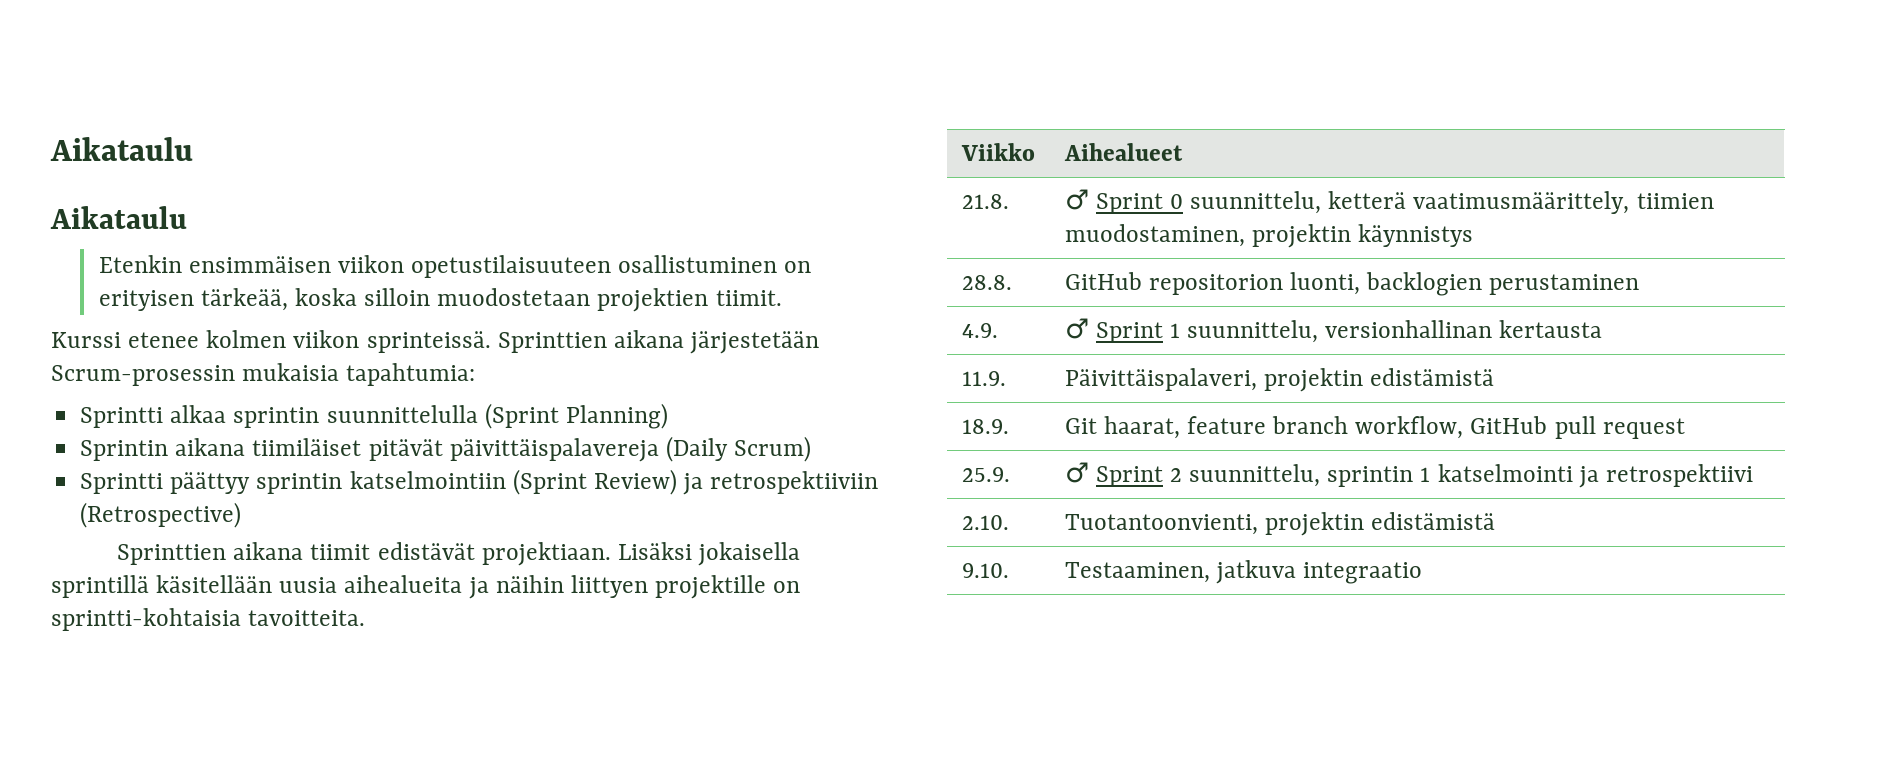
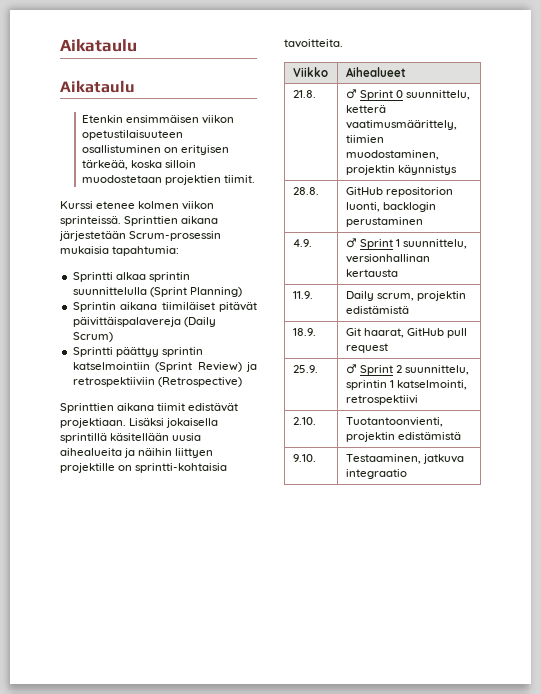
[1366,272,1483,296] backlogien -> [382,202,436,212] backlogin
[1064,368,1257,391] Päivittäispalaveri, -> [345,291,414,301] Daily scrum,
[1187,416,1464,439] feature branch workflow, -> (404, 333) none
[1437,464,1599,488] katselmointi ja -> [396,380,467,390] katselmointi,

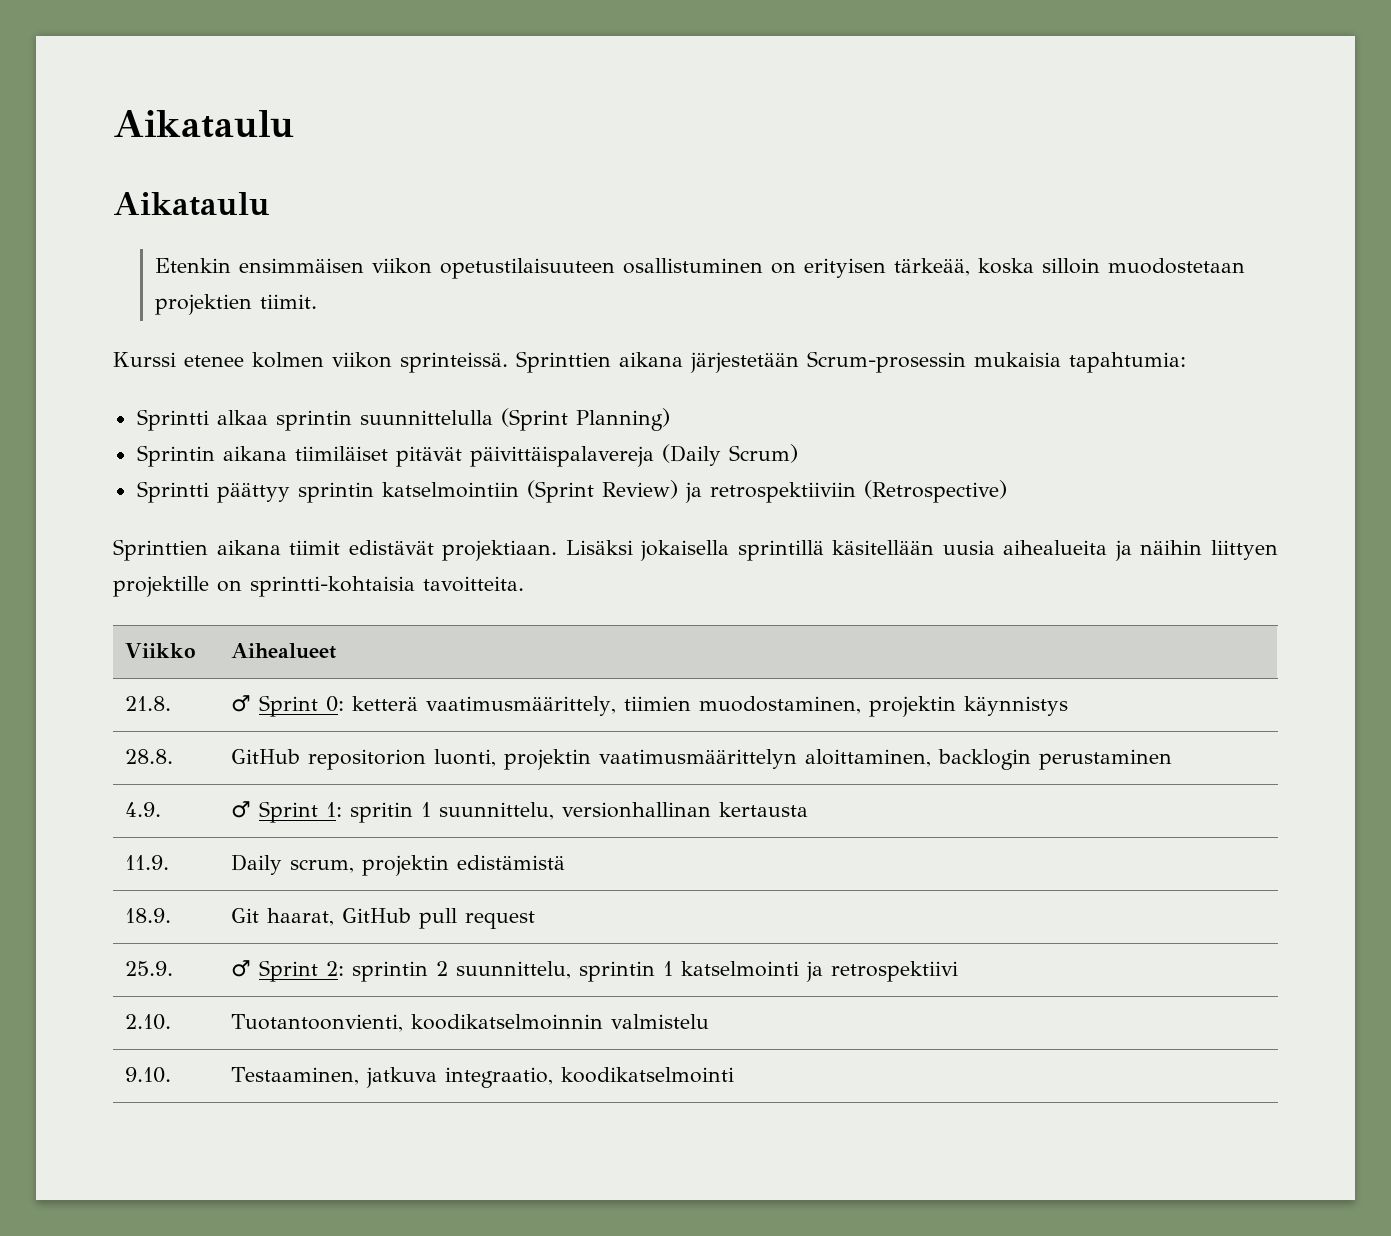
[395,90,471,100] 0 suunnittelu, -> [326,696,345,712] 0:
(380, 207) none -> [504,749,932,770] projektin vaatimusmäärittelyn aloittaminen,
(393, 244) none -> [326,802,414,823] 1: spritin
(393, 370) none -> [326,961,429,982] 2: sprintin
[396,380,467,390] katselmointi, -> [681,961,824,982] katselmointi ja
[345,432,461,442] projektin edistämistä -> [411,1014,710,1030] koodikatselmoinnin valmistelu
[345,469,407,479] integraatio -> [445,1067,735,1088] integraatio, koodikatselmointi

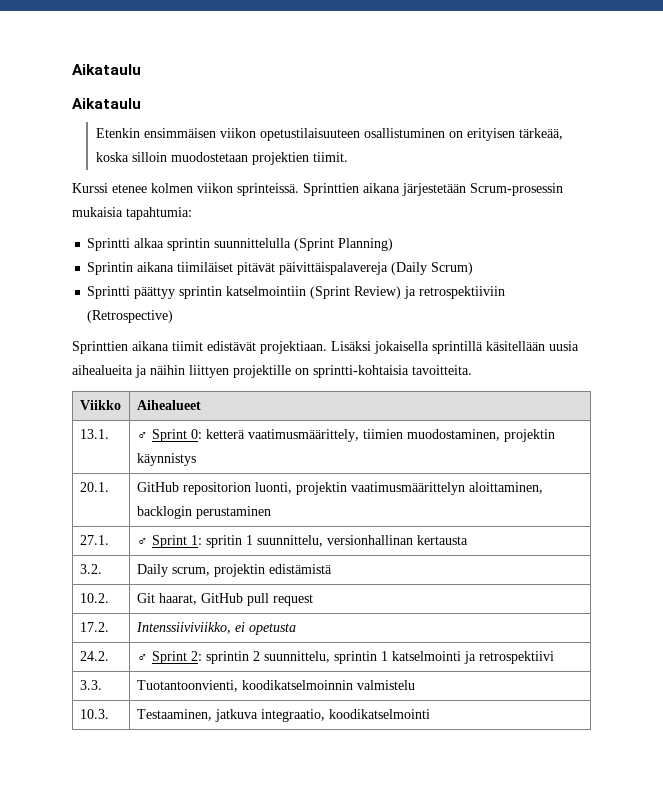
[125,696,172,711] 21.8. -> [79,429,109,439] 13.1.
[125,749,174,764] 28.8. -> [79,482,109,492] 20.1.
[125,802,162,817] 4.9. -> [79,535,109,545] 27.1.
[125,855,170,870] 11.9. -> [79,564,102,574] 3.2.
[125,908,172,923] 18.9. -> [79,593,109,603] 10.2.
[125,961,174,976] 25.9. -> [79,622,109,632] [135,622,296,635] [79,651,109,661] 17.2. | Intenssiiviviikko, ei opetusta // 24.2.
[125,1014,172,1030] 2.10. -> [79,680,102,690] 3.3.
[125,1067,172,1083] 9.10. -> [79,709,109,719] 10.3.

